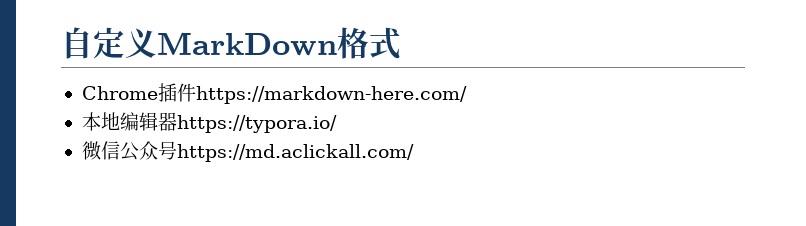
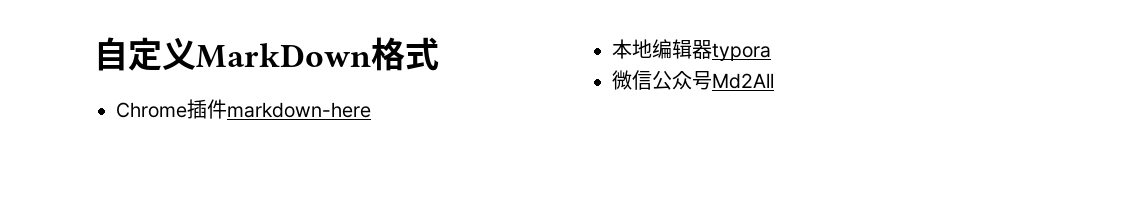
[195,86,467,104] https://markdown-here.com/ -> [227,102,371,118] markdown-here
[176,115,337,133] https://typora.io/ -> [712,43,771,61] typora
[176,144,414,162] https://md.aclickall.com/ -> [712,73,774,89] Md2All

